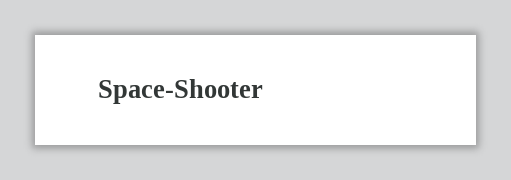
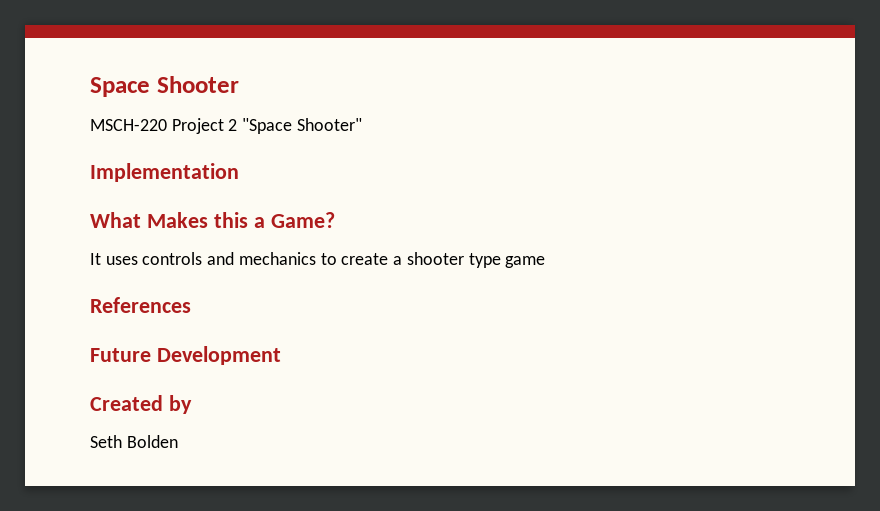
[98,79,263,104] Space-Shooter -> [90,76,239,97] [90,118,362,134] [90,163,239,182] [90,212,335,228] [90,252,546,268] [90,297,191,313] [90,346,281,365] [90,395,192,414] [90,435,178,448] Space Shooter // MSCH-220 Project 2 "Space Shooter" // Implementation // What Makes this a Game? // It uses controls and mechanics to create a shooter type game // References // Future Development // Created by // Seth Bolden

